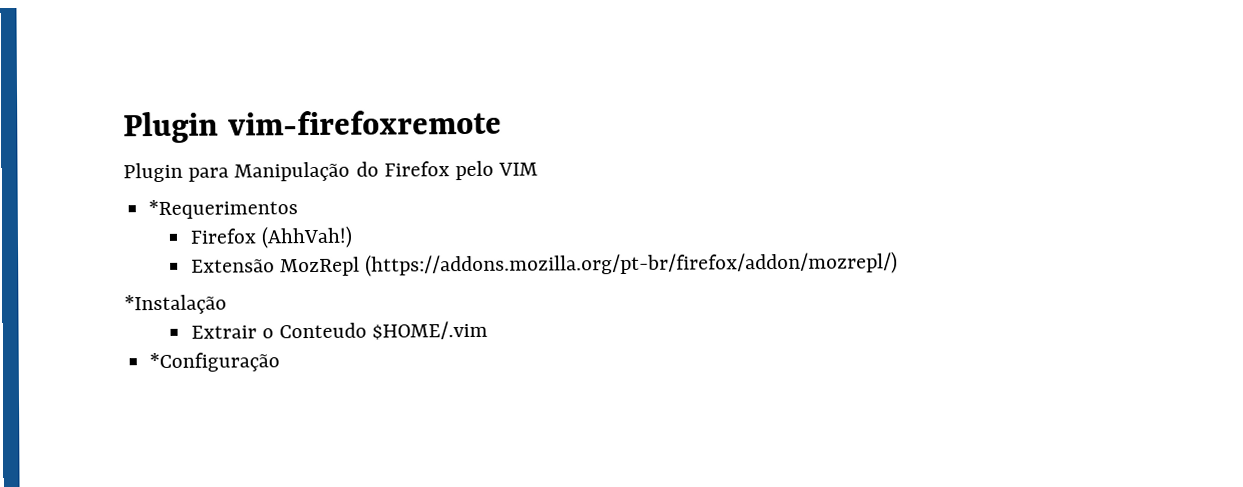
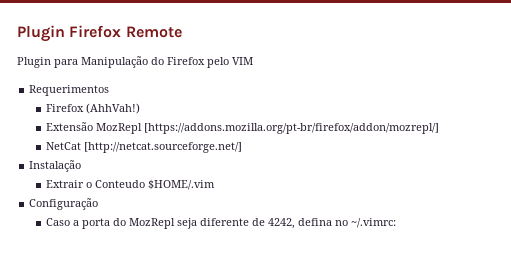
[123,109,502,144] Plugin vim-firefoxremote -> [17,25,182,42] Plugin Firefox Remote
[148,199,299,220] *Requerimentos -> [29,85,110,96] Requerimentos
[364,251,898,277] [124,294,227,315] (https://addons.mozilla.org/pt-br/firefox/addon/mozrepl/) // *Instalação -> [144,123,440,134] [46,142,243,153] [29,160,82,172] [https://addons.mozilla.org/pt-br/firefox/addon/mozrepl/] // NetCat [http://netcat.sourceforge.net/] // Instalação
[149,352,281,373] *Configuração -> [29,198,99,210] [46,218,397,229] Configuração // Caso a porta do MozRepl seja diferente de 4242, defina no ~/.vimrc:

